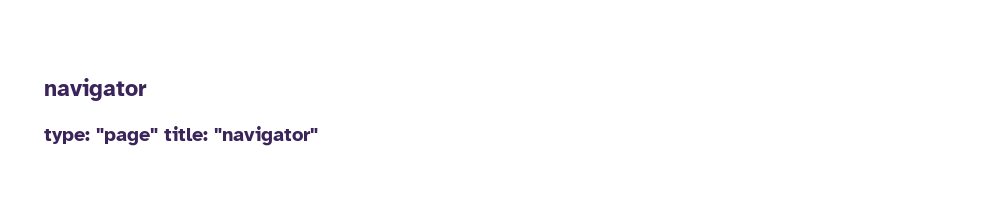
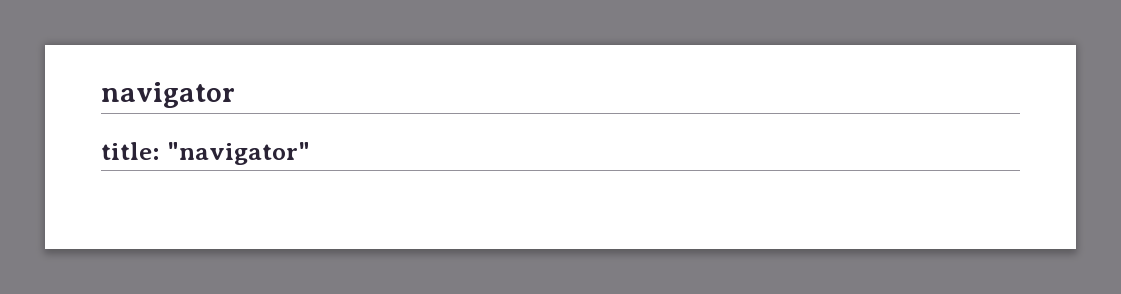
[44,128,158,146] type: "page" -> (235, 95) none

